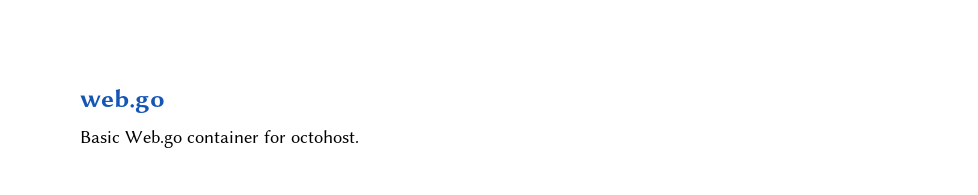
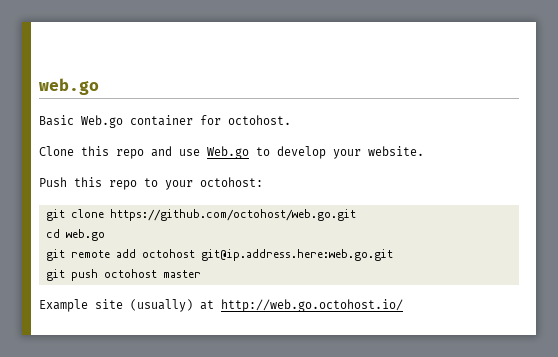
(359, 136) none -> [39,146,424,159] [39,177,263,190] [45,209,356,221] [45,229,105,241] [45,249,393,261] [45,269,201,281] [39,299,403,312] // Clone this repo and use Web.go to develop your website. // Push this repo to your octohost: // git clone https://github.com/octohost/web.go.git // cd web.go // git remote add octohost git@ip.address.here:web.go.git // git push octohost master // Example site (usually) at http://web.go.octohost.io/

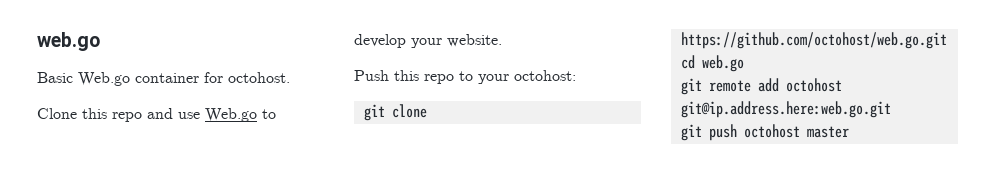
[39,299,403,312] // Example site (usually) at http://web.go.octohost.io/ -> (849, 132) none

